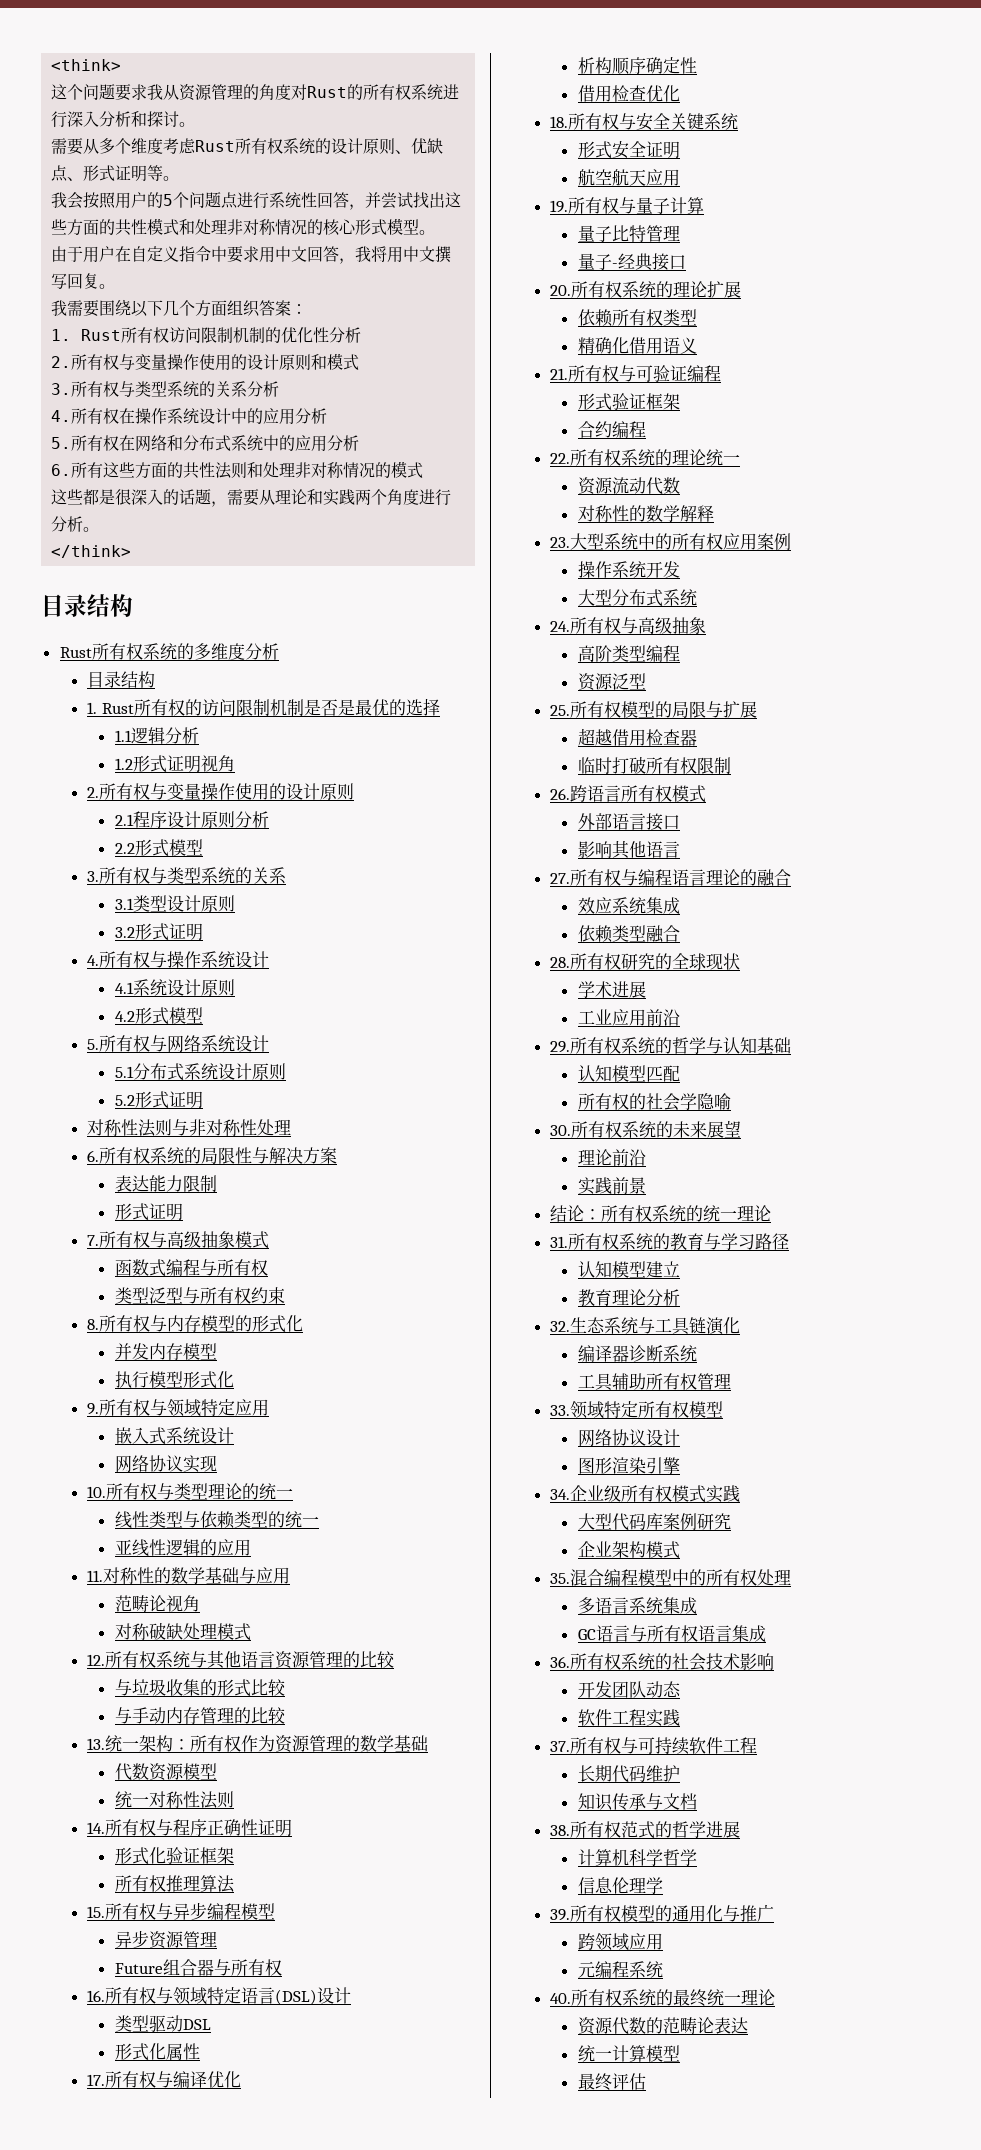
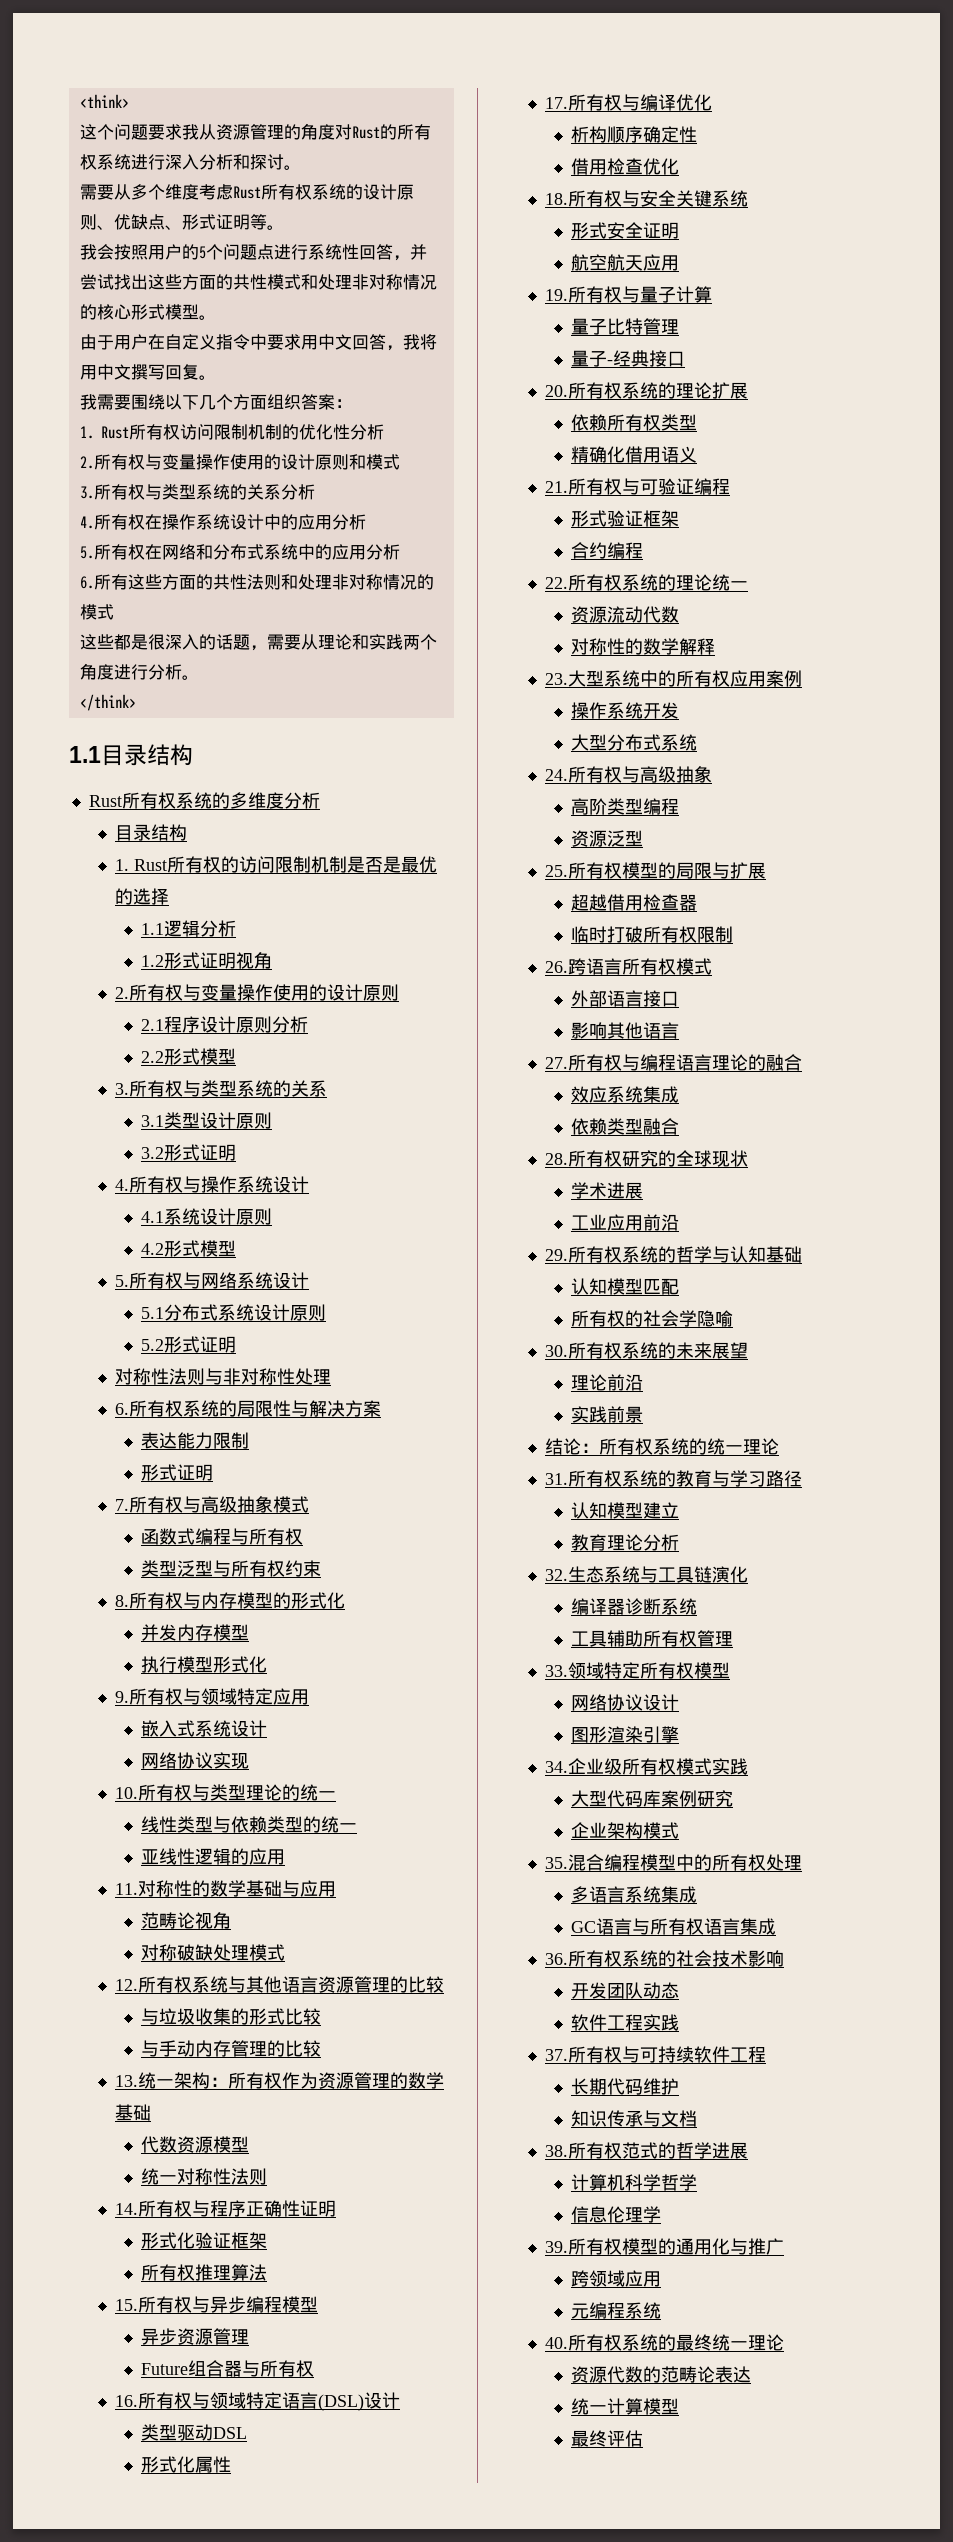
(132, 551) none -> [69,746,101,763] 1.1

